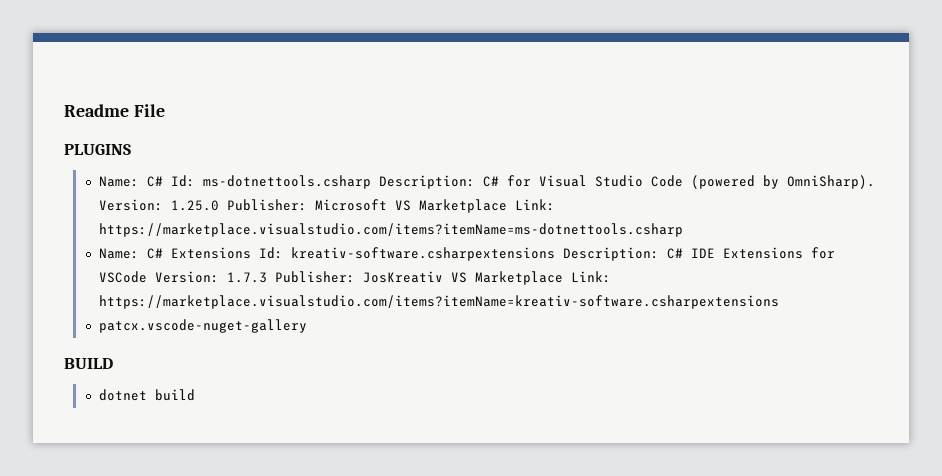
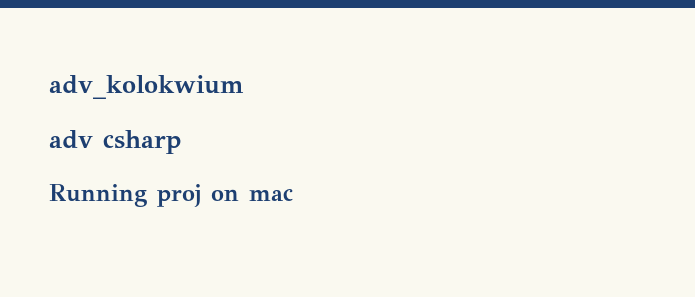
[64,104,165,117] [64,144,131,155] [98,175,875,189] [98,199,555,213] [98,223,683,237] [98,247,835,261] [98,271,611,285] [98,295,779,309] [98,319,307,333] [64,358,113,369] [98,389,195,401] Readme File // PLUGINS // Name: C# Id: ms-dotnettools.csharp Description: C# for Visual Studio Code (powered by OmniSharp). Version: 1.25.0 Publisher: Microsoft VS Marketplace Link: https://marketplace.visualstudio.com/items?itemName=ms-dotnettools.csharp // Name: C# Extensions Id: kreativ-software.csharpextensions Description: C# IDE Extensions for VSCode Version: 1.7.3 Publisher: JosKreativ VS Marketplace Link: https://marketplace.visualstudio.com/items?itemName=kreativ-software.csharpextensions // patcx.vscode-nuget-gallery // BUILD // dotnet build -> [49,75,244,99] [49,130,182,154] [49,184,293,207] adv_kolokwium // adv csharp // Running proj on mac

